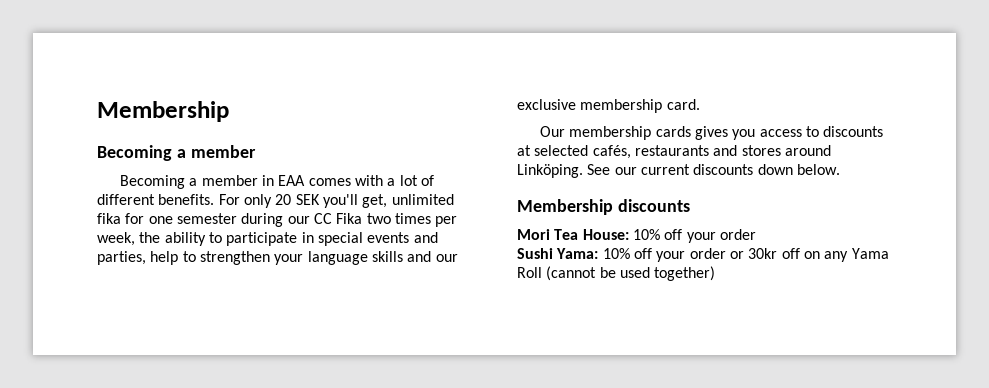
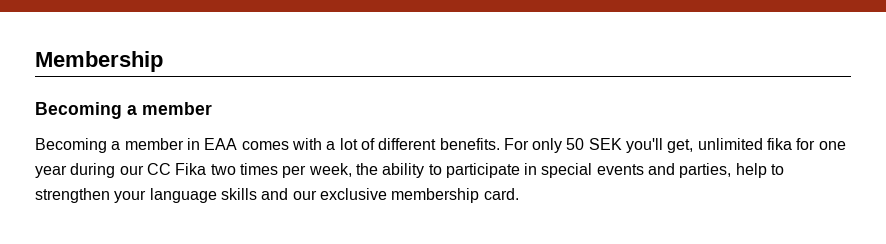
[275,194,292,205] 20 -> [566,138,585,150] 50
[176,213,237,224] semester -> [35,165,67,178] year
[540,126,884,140] [517,145,831,159] [517,164,840,178] [517,199,690,215] [517,229,756,243] [517,248,889,262] [517,266,716,281] // Our membership cards gives you access to discounts at selected cafés, restaurants and stores around Linköping. See our current discounts down below. // Membership discounts // Mori Tea House: 10% off your order // Sushi Yama: 10% off your order or 30kr off on any Yama Roll (cannot be used together) -> (519, 194) none

